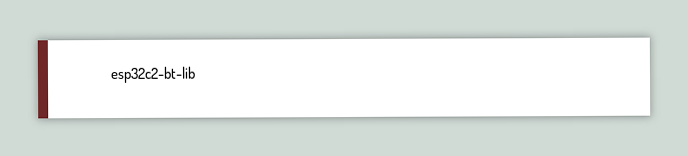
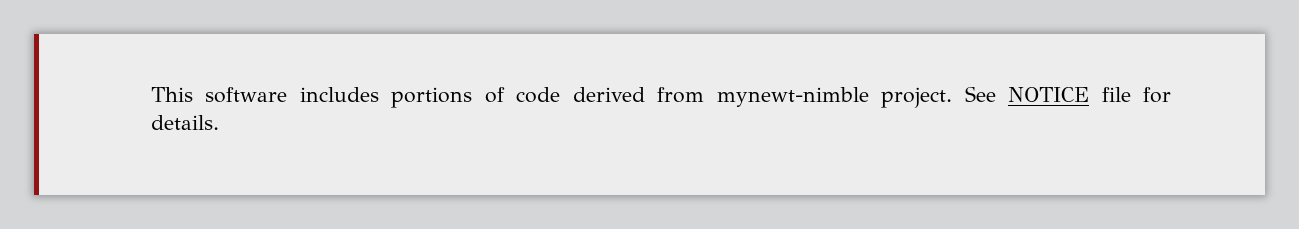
[110,66,196,84] esp32c2-bt-lib -> [151,86,1171,108] [151,115,219,130] This software includes portions of code derived from mynewt-nimble project. See NOTICE file for details.

